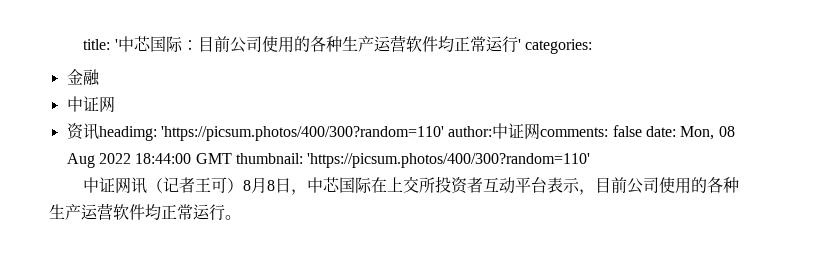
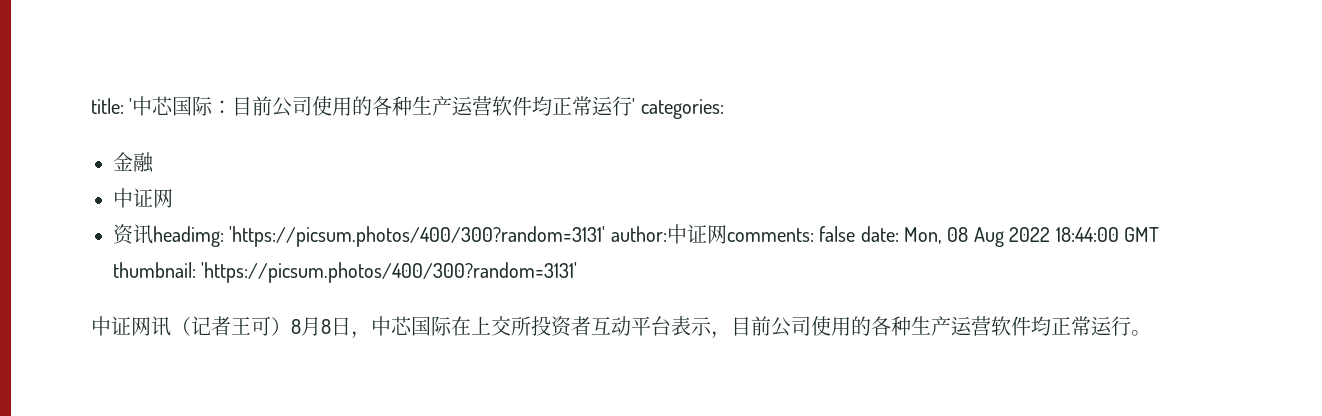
[160,126,444,141] 'https://picsum.photos/400/300?random=110' -> [229,226,606,247] 'https://picsum.photos/400/300?random=3131'
[307,153,591,168] 'https://picsum.photos/400/300?random=110' -> [201,262,578,283] 'https://picsum.photos/400/300?random=3131'

